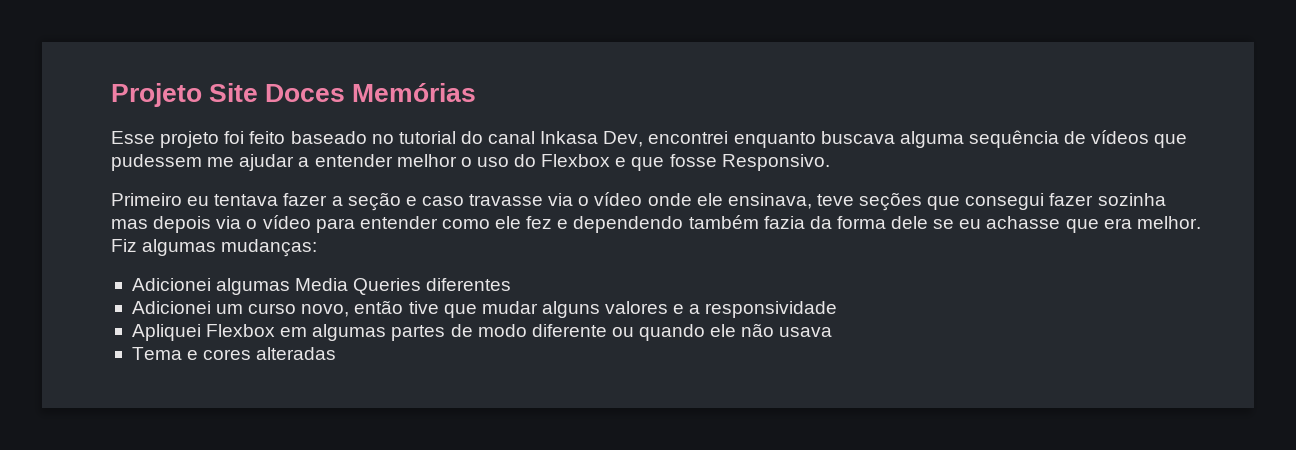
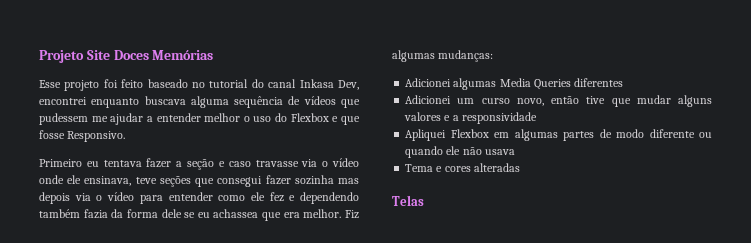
[986,216,1061,229] achasse -> [213,209,259,218] achassea
(337, 353) none -> [392,195,424,206] // Telas

